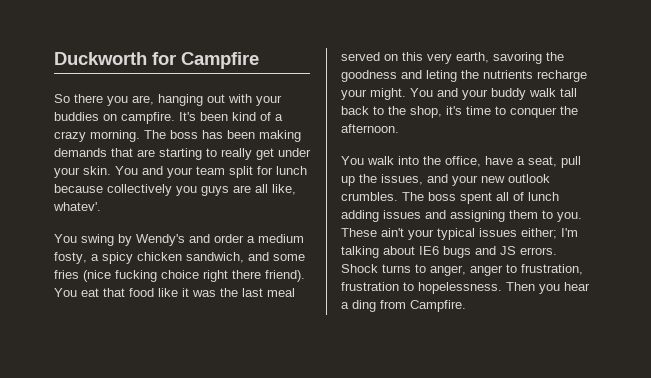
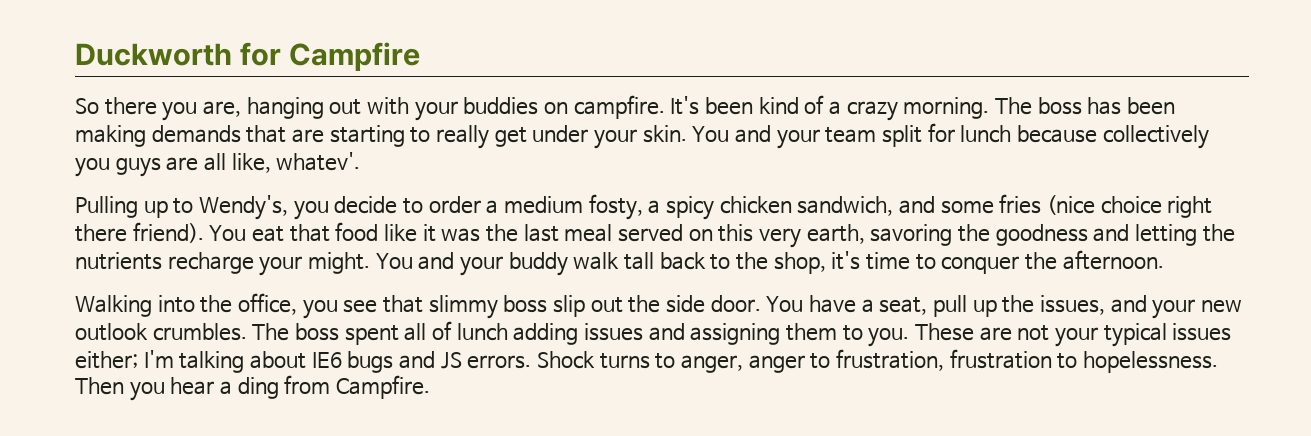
[54,234,210,246] You swing by Wendy's and -> [75,195,424,220] Pulling up to Wendy's, you decide to
[115,270,157,282] fucking -> (1095, 205) none
[426,70,457,82] leting -> [1134,224,1197,246] letting
[341,156,394,165] You walk -> [75,295,152,317] Walking
(481, 161) none -> [302,295,804,319] you see that slimmy boss slip out the side door. You
[381,228,404,237] ain't -> [979,325,1050,341] are not

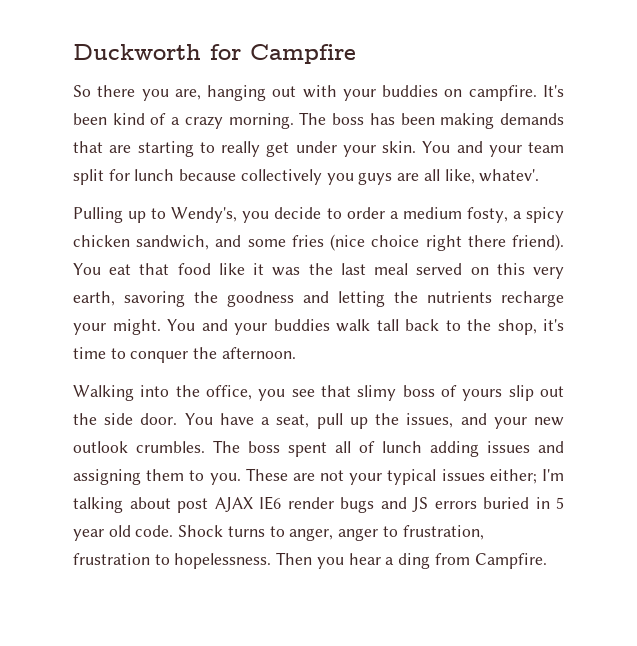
[508,252,568,276] buddy -> [273,319,330,331] buddies
[428,295,548,319] slimmy boss -> [357,385,503,401] slimy boss of yours
[311,351,532,373] IE6 bugs and JS errors. -> [177,496,564,513] [73,525,174,541] post AJAX IE6 render bugs and JS errors buried in 5 year old code.

